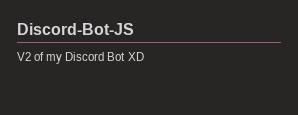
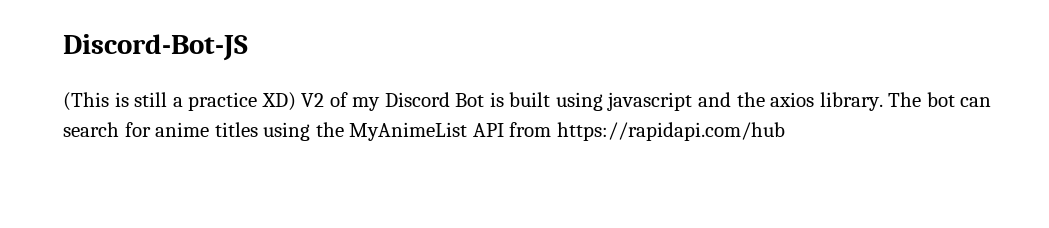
(134, 29) none -> [63,92,296,111] (This is still a practice XD)
[127,52,144,61] XD -> [489,92,992,111] [63,122,785,141] is built using javascript and the axios library. The bot can search for anime titles using the MyAnimeList API from https://rapidapi.com/hub

